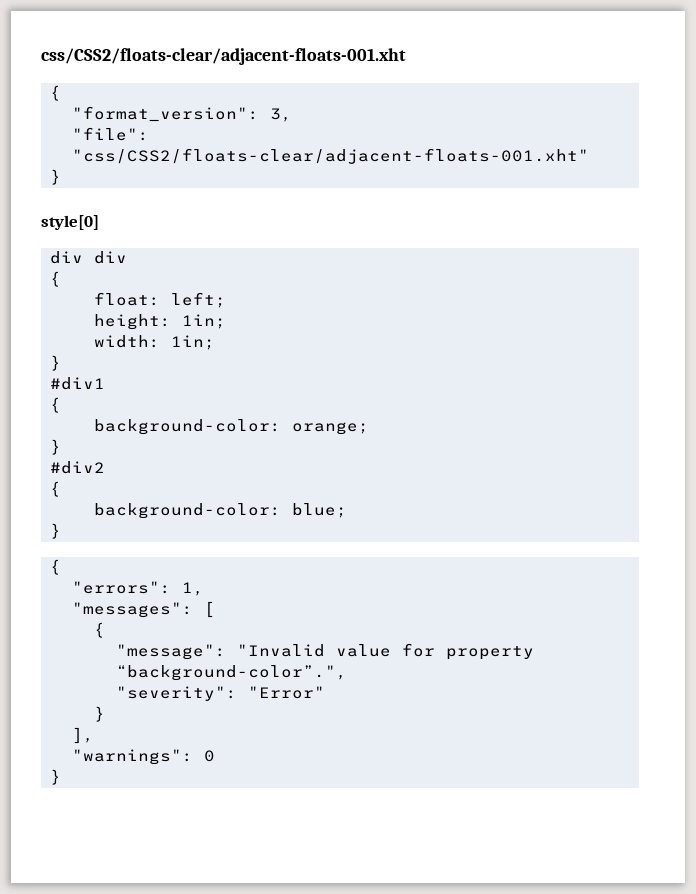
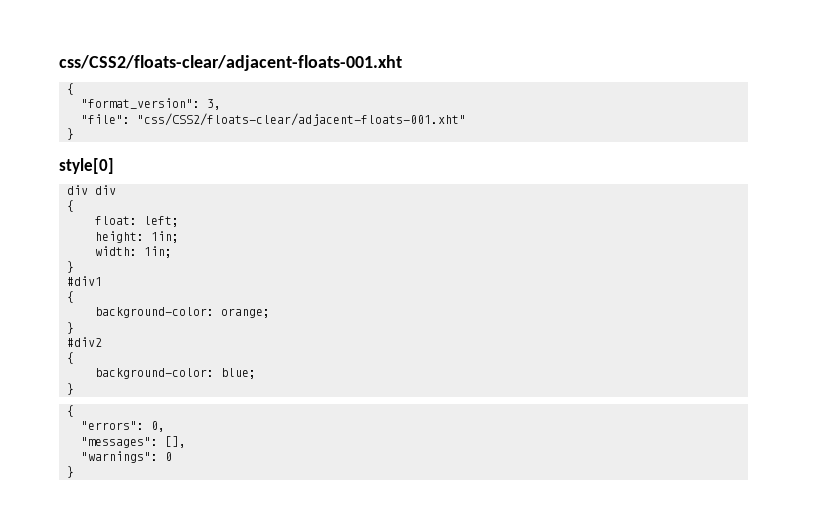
[182,582,205,596] 1, -> [151,421,166,432] 0,
[204,601,216,618] [94,622,106,638] [116,643,535,660] [116,665,348,681] [116,686,326,701] [94,706,106,722] [72,727,95,744] [ // { // "message": "Invalid value for property “background-color”.", // "severity": "Error" // } // ], -> [165,436,187,448] [],

